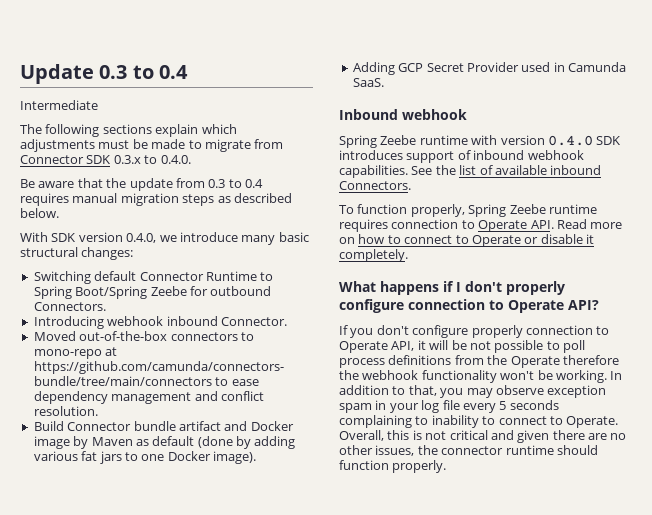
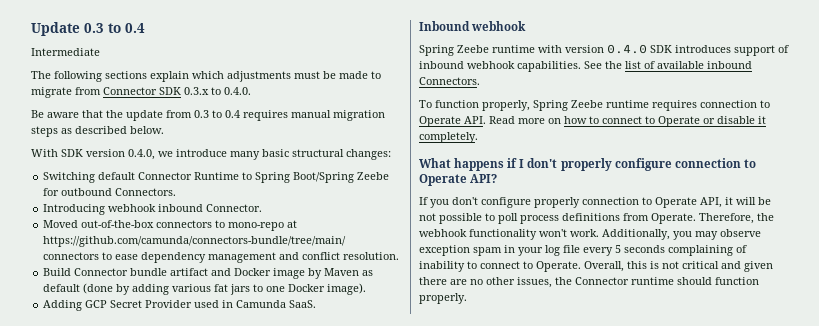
[487,355,619,368] the Operate therefore -> [651,213,754,224] Operate. Therefore,
[537,370,623,383] [339,385,437,396] be working. In addition to that, -> [570,229,670,240] work. Additionally,
[415,416,429,425] to -> [736,245,747,253] of
[441,446,504,455] connector -> [575,277,629,285] Connector

